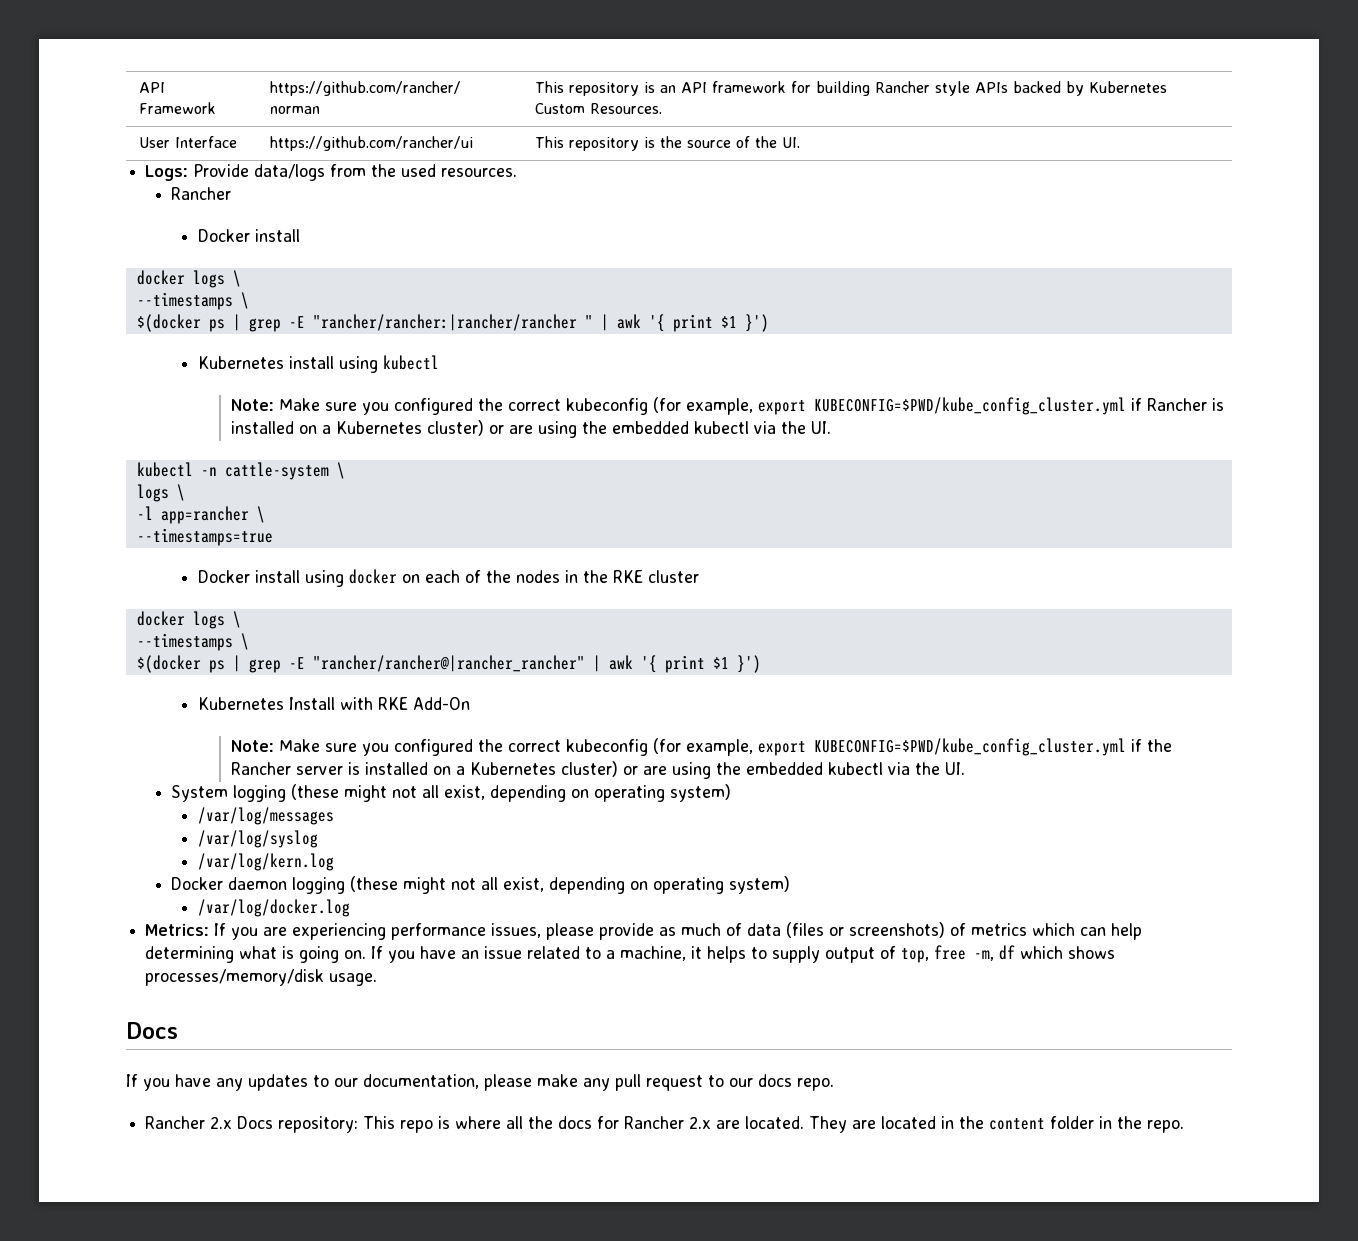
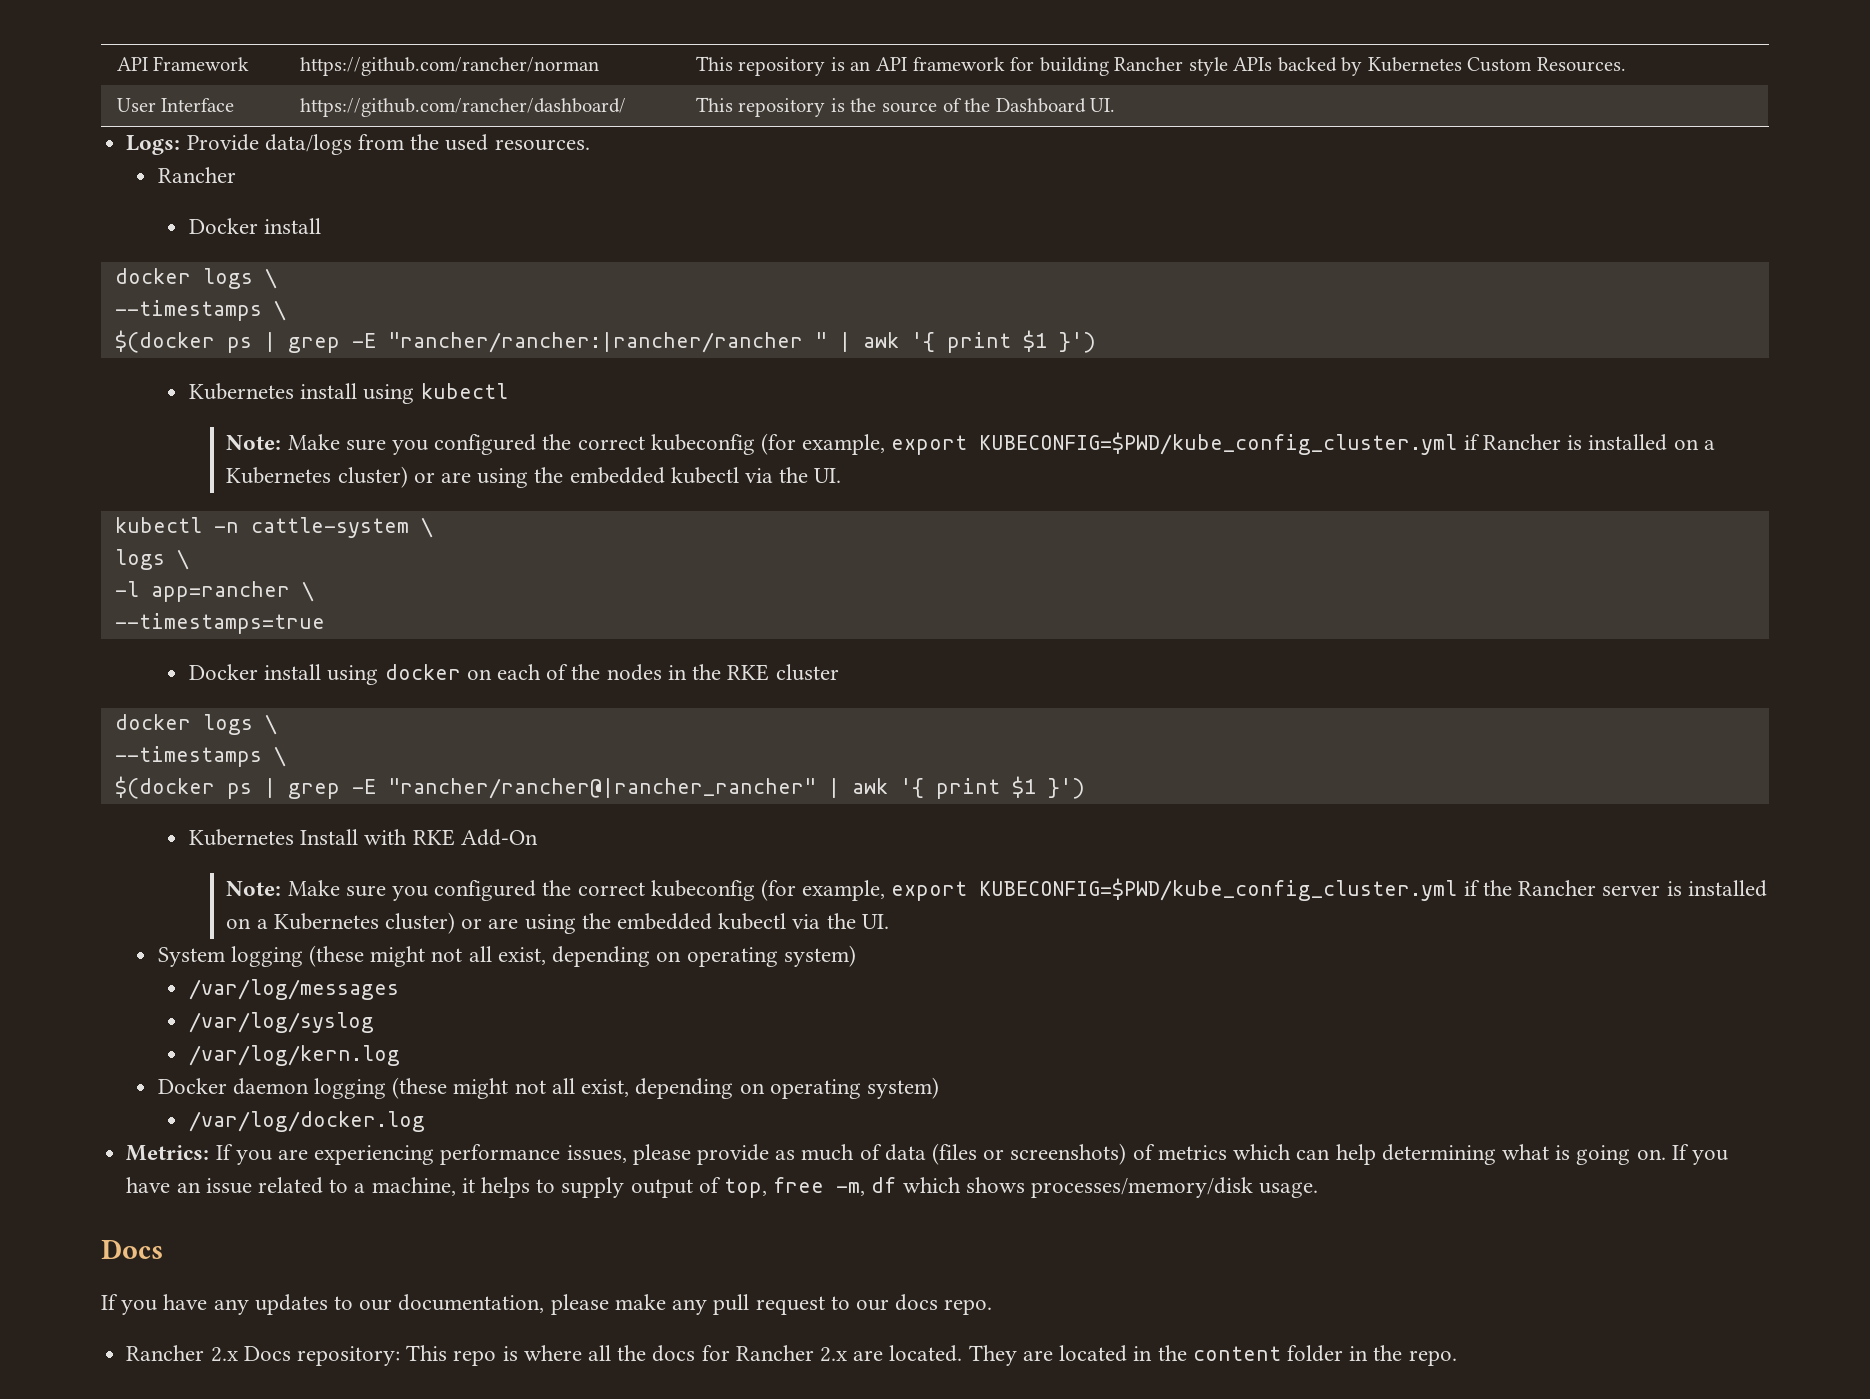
[270,136,474,151] https://github.com/rancher/ui -> [299,98,626,117] https://github.com/rancher/dashboard/
(778, 142) none -> [995,98,1086,113] Dashboard

